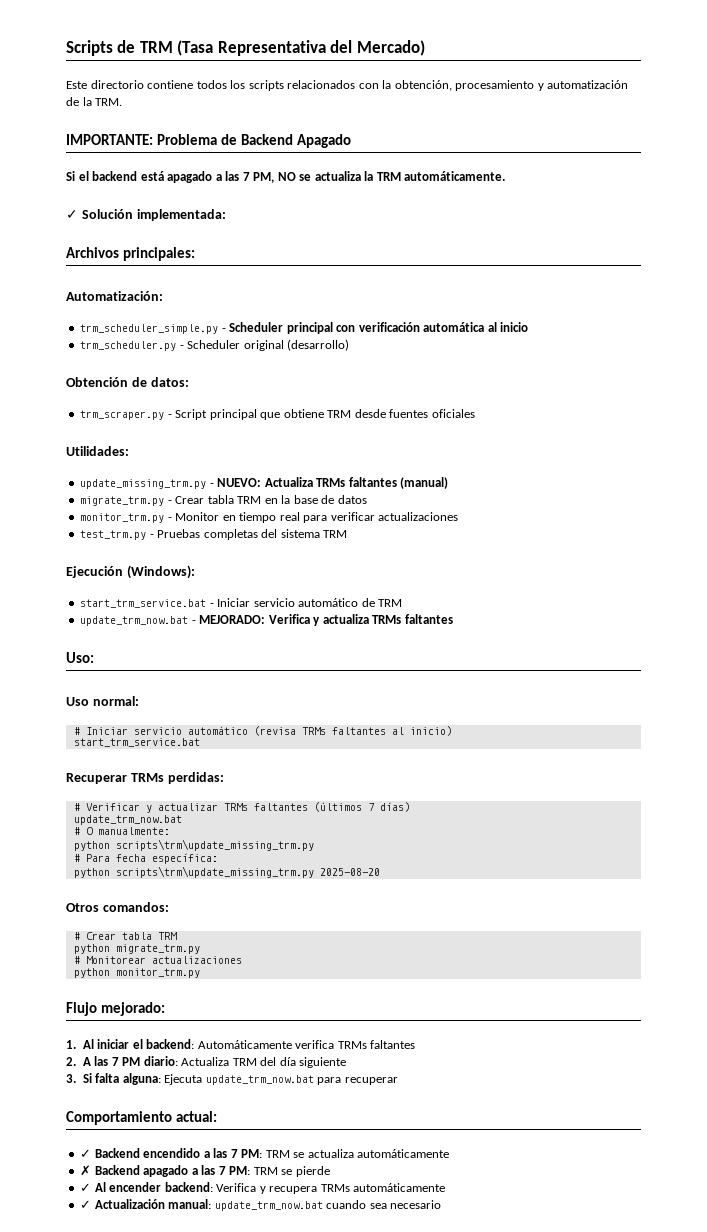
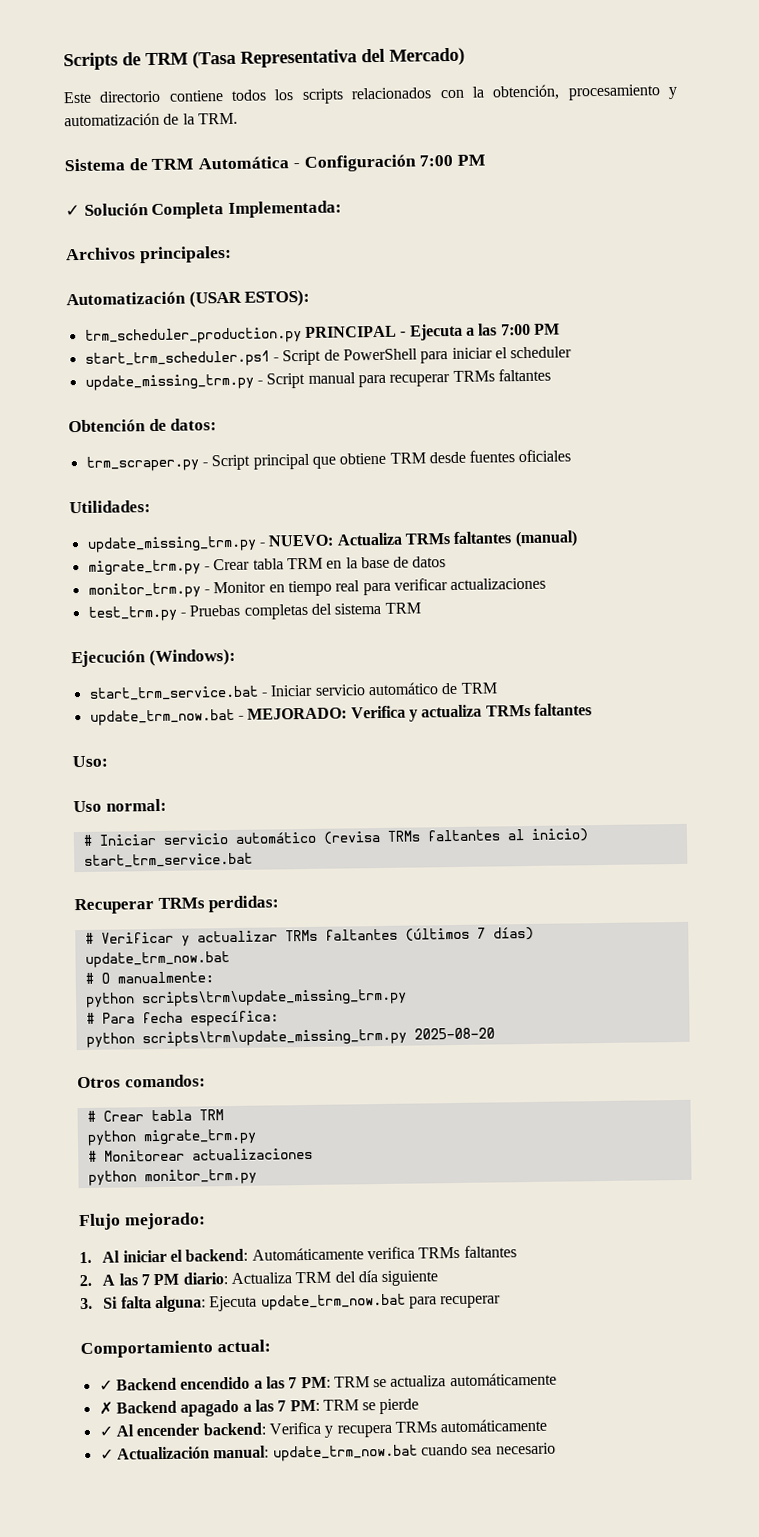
[66,134,352,148] [66,171,506,183] IMPORTANTE: Problema de Backend Apagado // Si el backend está apagado a las 7 PM, NO se actualiza la TRM automáticamente. -> [64,154,487,172] Sistema de TRM Automática - Configuración 7:00 PM
[136,209,226,221] implementada: -> [151,200,342,220] Completa Implementada:
[66,291,163,301] [80,322,529,334] [80,339,350,351] Automatización: // trm_scheduler_simple.py - Scheduler principal con verificación automática al inicio // trm_scheduler.py - Scheduler original (desarrollo) -> [66,289,311,308] [84,323,560,345] [84,346,573,368] [84,368,551,391] Automatización (USAR ESTOS): // trm_scheduler_production.py PRINCIPAL - Ejecuta a las 7:00 PM // start_trm_scheduler.ps1 - Script de PowerShell para iniciar el scheduler // update_missing_trm.py - Script manual para recuperar TRMs faltantes

